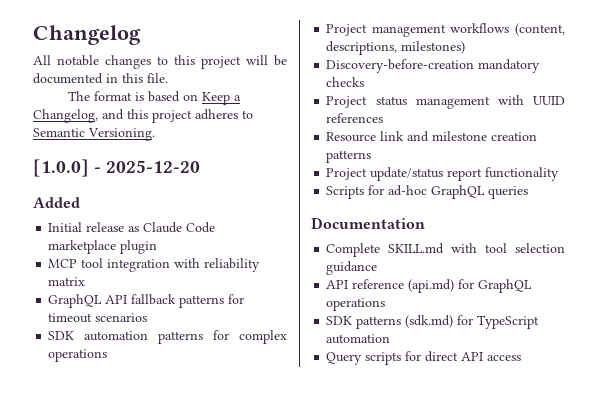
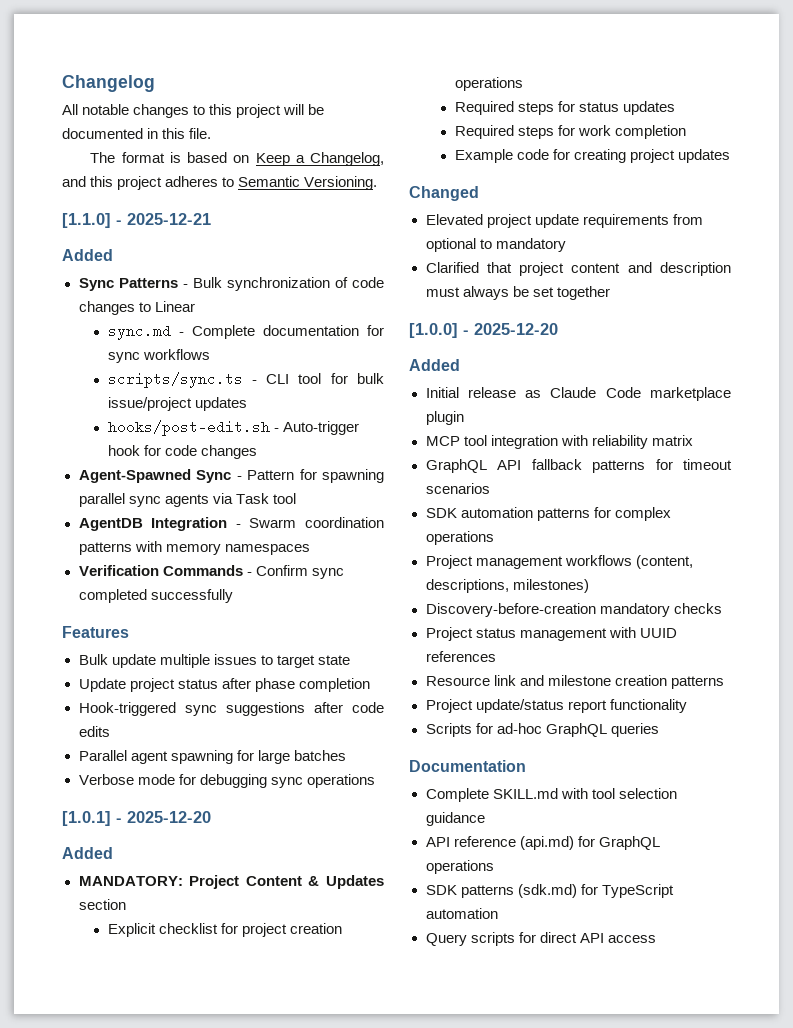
(155, 134) none -> [62,213,211,228] [62,249,113,261] [78,277,384,291] [78,301,195,315] [107,324,384,340] [107,349,210,363] [107,372,385,388] [107,397,247,411] [107,420,359,436] [107,445,257,459] [78,469,384,483] [78,493,296,507] [78,517,384,531] [78,541,310,555] [78,565,344,579] [78,589,233,603] [62,626,129,638] [78,654,350,668] [78,678,370,692] [78,702,384,716] [78,726,110,737] [78,750,346,764] [78,774,375,788] [62,811,211,826] [62,847,113,859] [78,875,384,889] [78,899,126,910] [107,923,342,937] [454,77,523,91] [454,101,675,115] [454,125,686,139] [454,149,730,163] [409,186,479,201] [425,214,703,228] [425,238,566,252] [425,262,731,276] [425,286,610,300] // [1.1.0] - 2025-12-21 // Added // Sync Patterns - Bulk synchronization of code changes to Linear // sync.md - Complete documentation for sync workflows // scripts/sync.ts - CLI tool for bulk issue/project updates // hooks/post-edit.sh - Auto-trigger hook for code changes // Agent-Spawned Sync - Pattern for spawning parallel sync agents via Task tool // AgentDB Integration - Swarm coordination patterns with memory namespaces // Verification Commands - Confirm sync completed successfully // Features // Bulk update multiple issues to target state // Update project status after phase completion // Hook-triggered sync suggestions after code edits // Parallel agent spawning for large batches // Verbose mode for debugging sync operations // [1.0.1] - 2025-12-20 // Added // MANDATORY: Project Content & Updates section // Explicit checklist for project creation operations // Required steps for status updates // Required steps for work completion // Example code for creating project updates // Changed // Elevated project update requirements from optional to mandatory // Clarified that project content and description must always be set together

